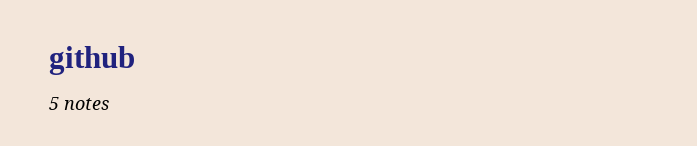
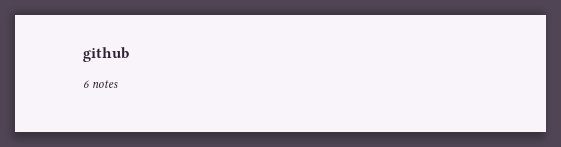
[49,97,59,110] 5 -> [83,80,89,88] 6

